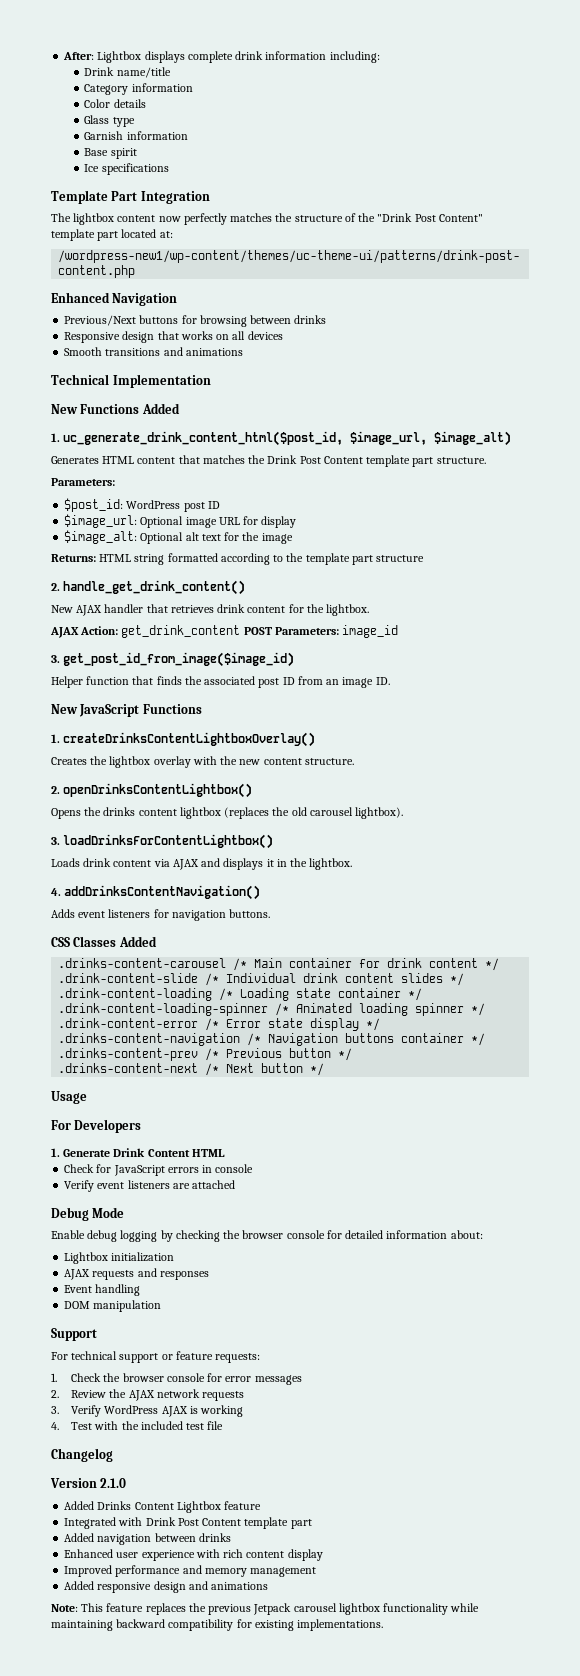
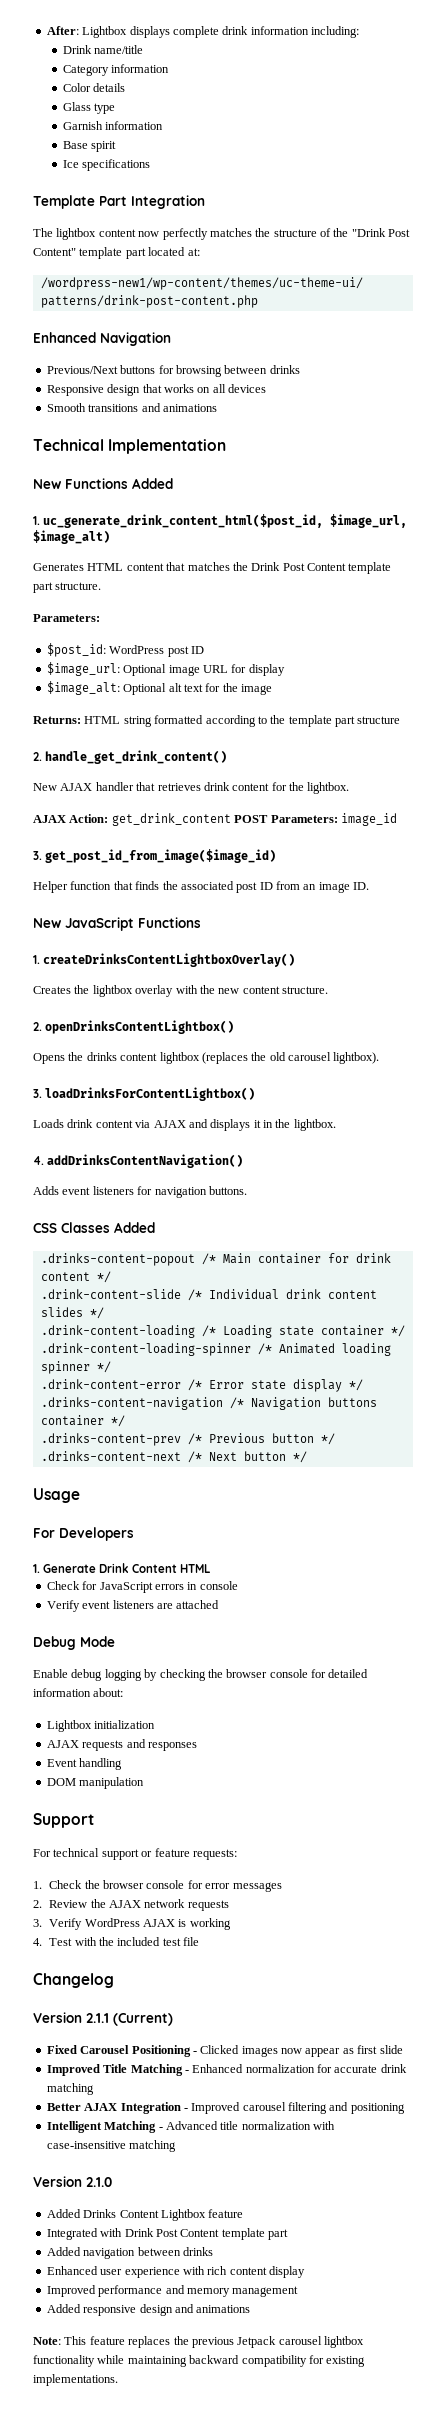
[58,958,227,968] .drinks-content-carousel -> [40,1253,195,1266] .drinks-content-popout
(113, 1455) none -> [33,2012,173,2026] [46,2045,403,2057] [46,2064,407,2076] [46,2083,94,2095] [46,2102,405,2114] [46,2121,335,2133] [46,2140,177,2152] // Version 2.1.1 (Current) // Fixed Carousel Positioning - Clicked images now appear as first slide // Improved Title Matching - Enhanced normalization for accurate drink matching // Better AJAX Integration - Improved carousel filtering and positioning // Intelligent Matching - Advanced title normalization with case-insensitive matching

